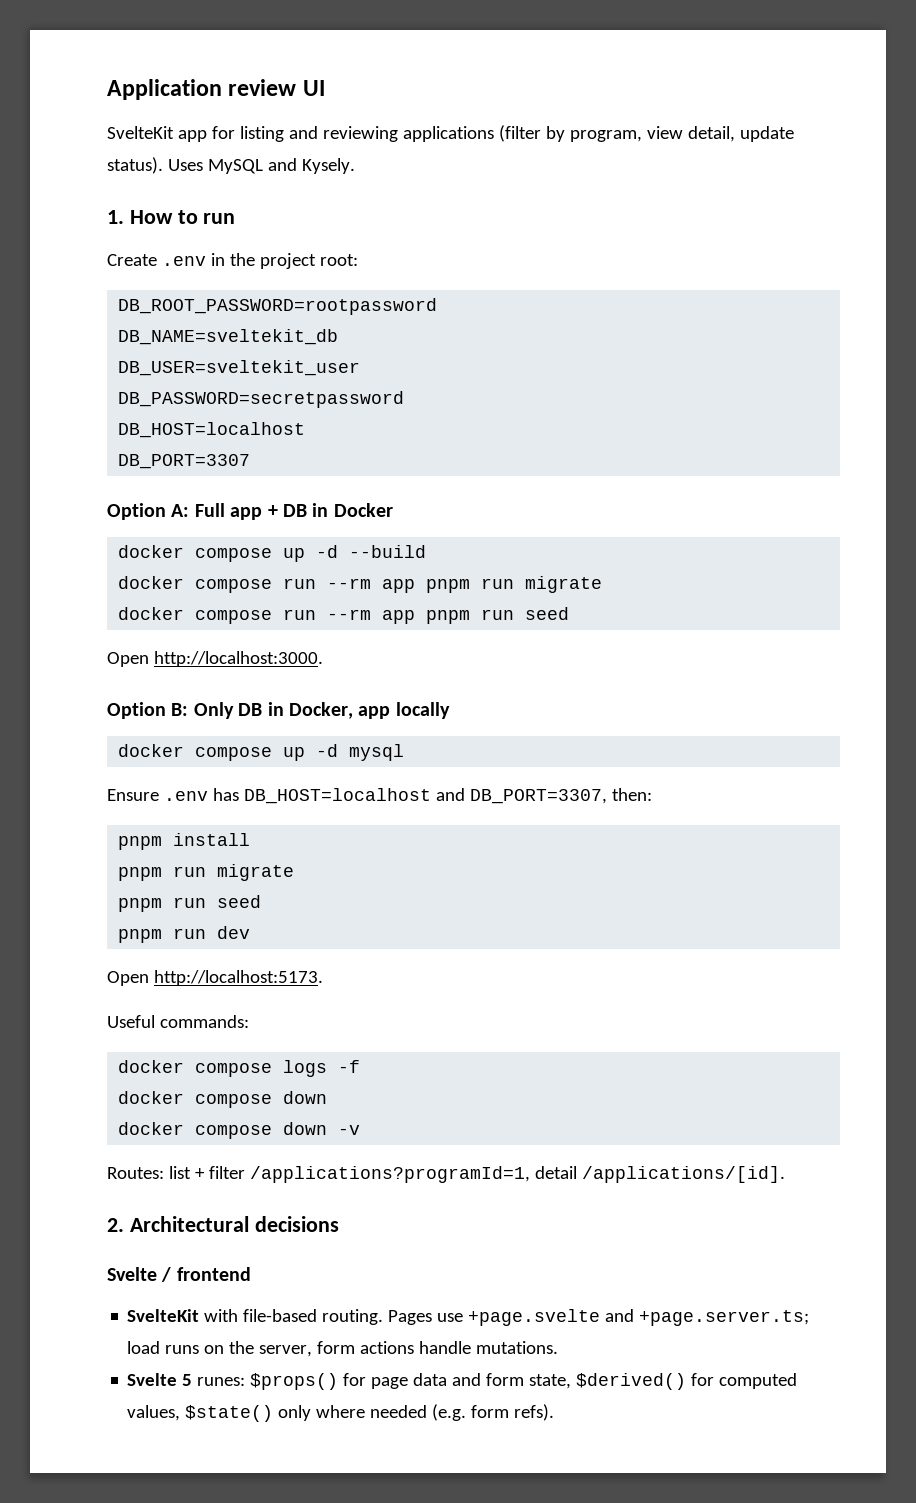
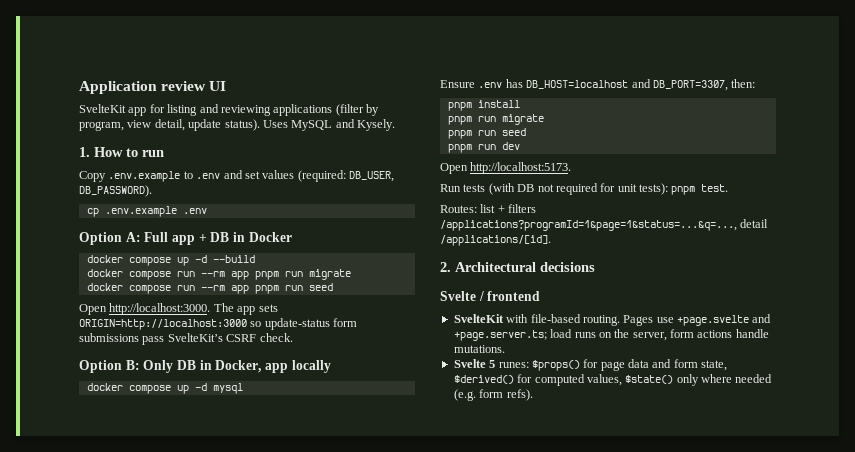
[107,253,358,269] [118,298,438,315] [118,329,339,345] [118,360,361,376] [118,391,405,408] [118,422,306,438] [118,454,251,469] Create .env in the project root: // DB_ROOT_PASSWORD=rootpassword // DB_NAME=sveltekit_db // DB_USER=sveltekit_user // DB_PASSWORD=secretpassword // DB_HOST=localhost // DB_PORT=3307 -> [79,170,394,182] [79,185,152,197] [86,206,207,217] Copy .env.example to .env and set values (required: DB_USER, DB_PASSWORD). // cp .env.example .env
(323, 659) none -> [213,303,278,315] [79,318,358,330] [79,333,293,345] The app sets ORIGIN=http://localhost:3000 so update-status form submissions pass SvelteKit’s CSRF check.
[107,1015,249,1028] [118,1060,361,1077] [118,1091,328,1108] [118,1122,361,1139] Useful commands: // docker compose logs -f // docker compose down // docker compose down -v -> [440,183,729,195] Run tests (with DB not required for unit tests): pnpm test.
[208,1166,530,1183] filter /applications?programId=1, -> [508,204,537,213] [440,220,737,231] filters /applications?programId=1&page=1&status=...&q=...,

